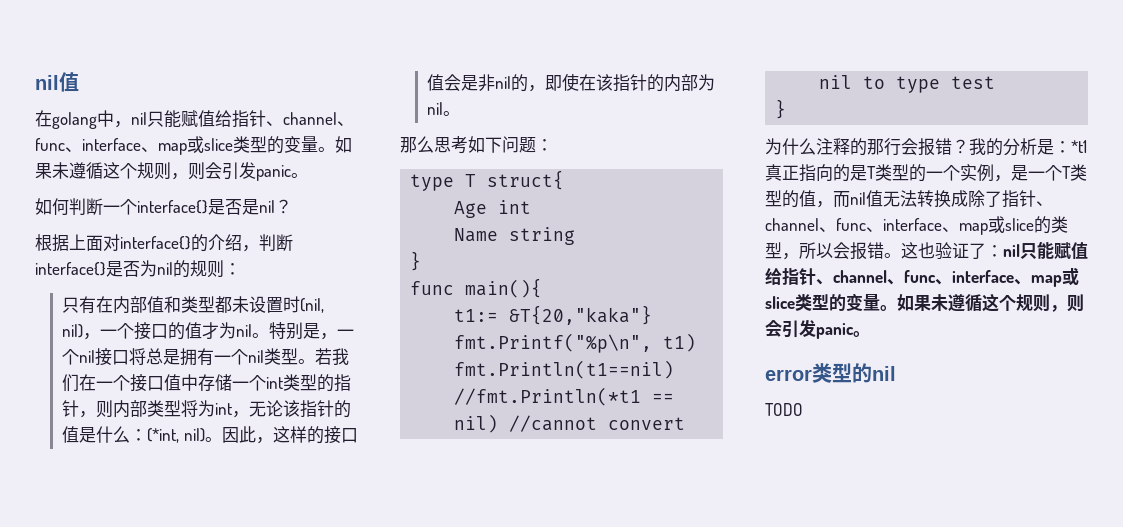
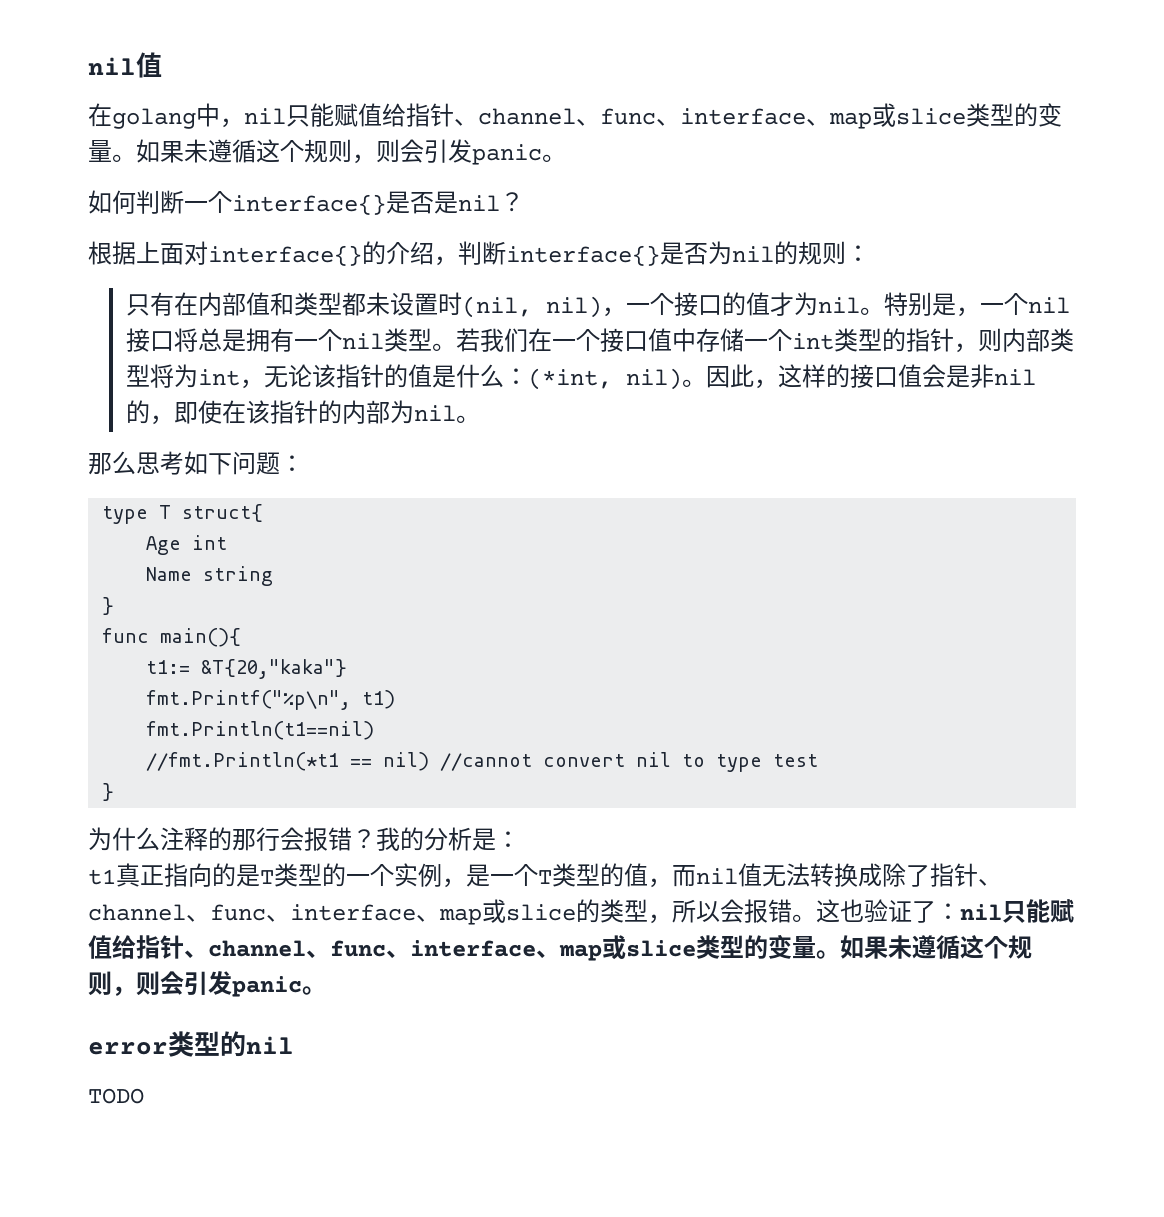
[1071,140,1087,153] *t1 -> [88,869,116,885] // t1

